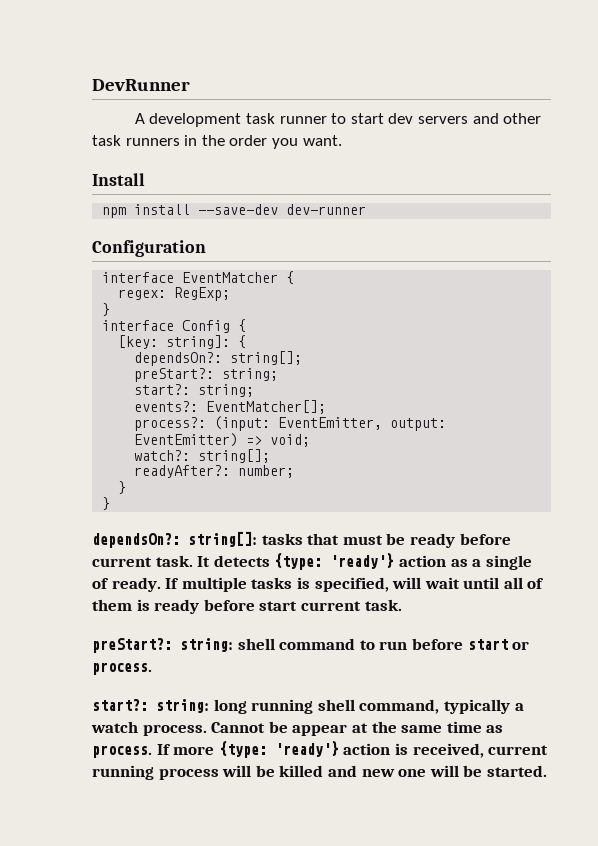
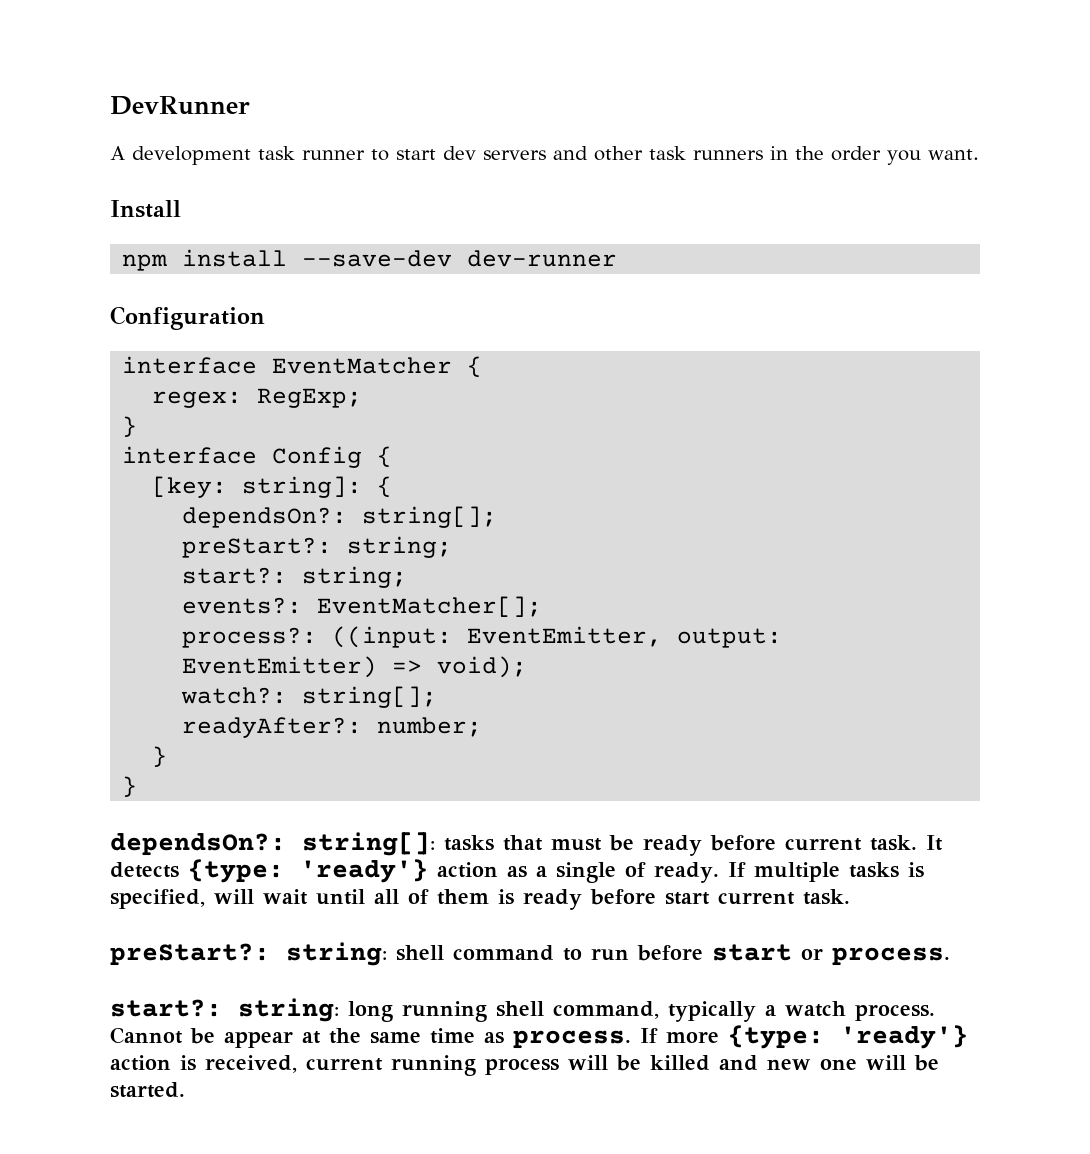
[214,416,271,431] (input: -> [332,626,453,648] ((input:
[270,434,311,447] void; -> [437,656,528,678] void);

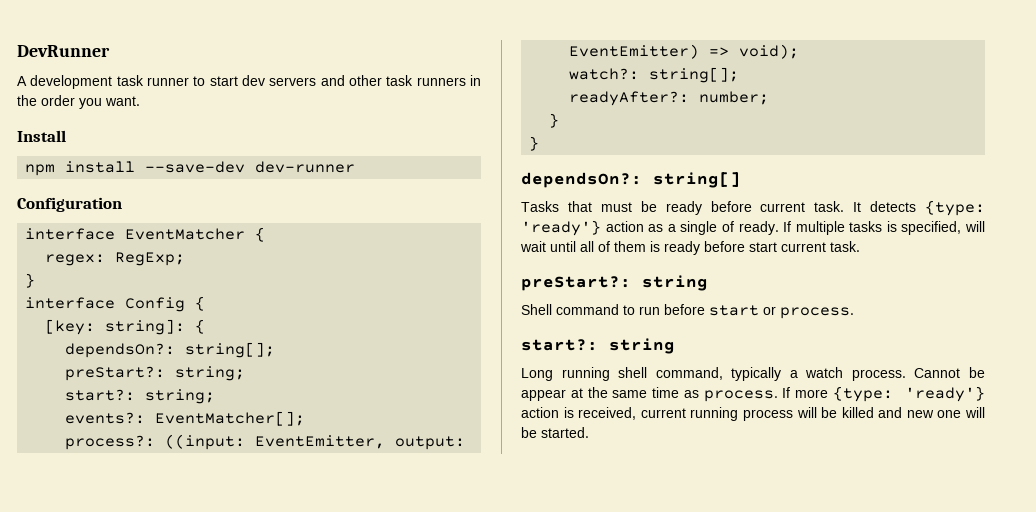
[302,832,494,856] string[]: tasks -> [653,172,741,188] [521,201,559,212] string[] // Tasks
[286,942,444,966] string: shell -> [642,275,708,291] [521,304,552,315] string // Shell
[238,998,393,1022] string: long -> [609,338,675,354] [521,368,553,381] string // Long

